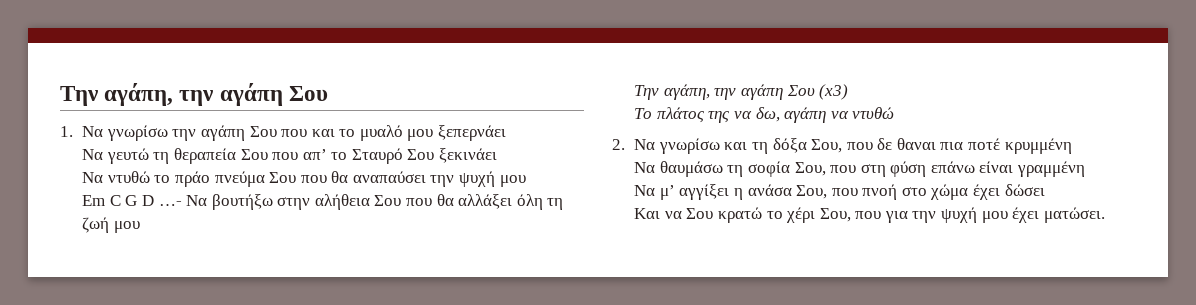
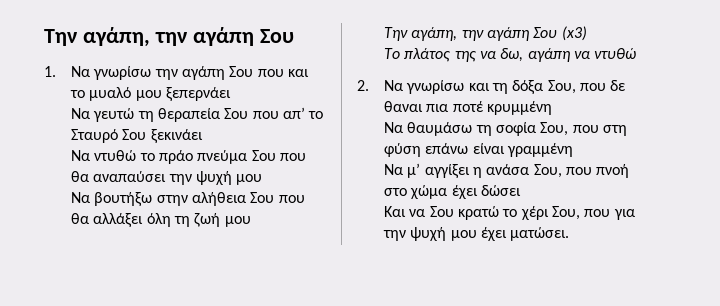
[82,195,182,206] Em C G D …- -> (263, 179) none

